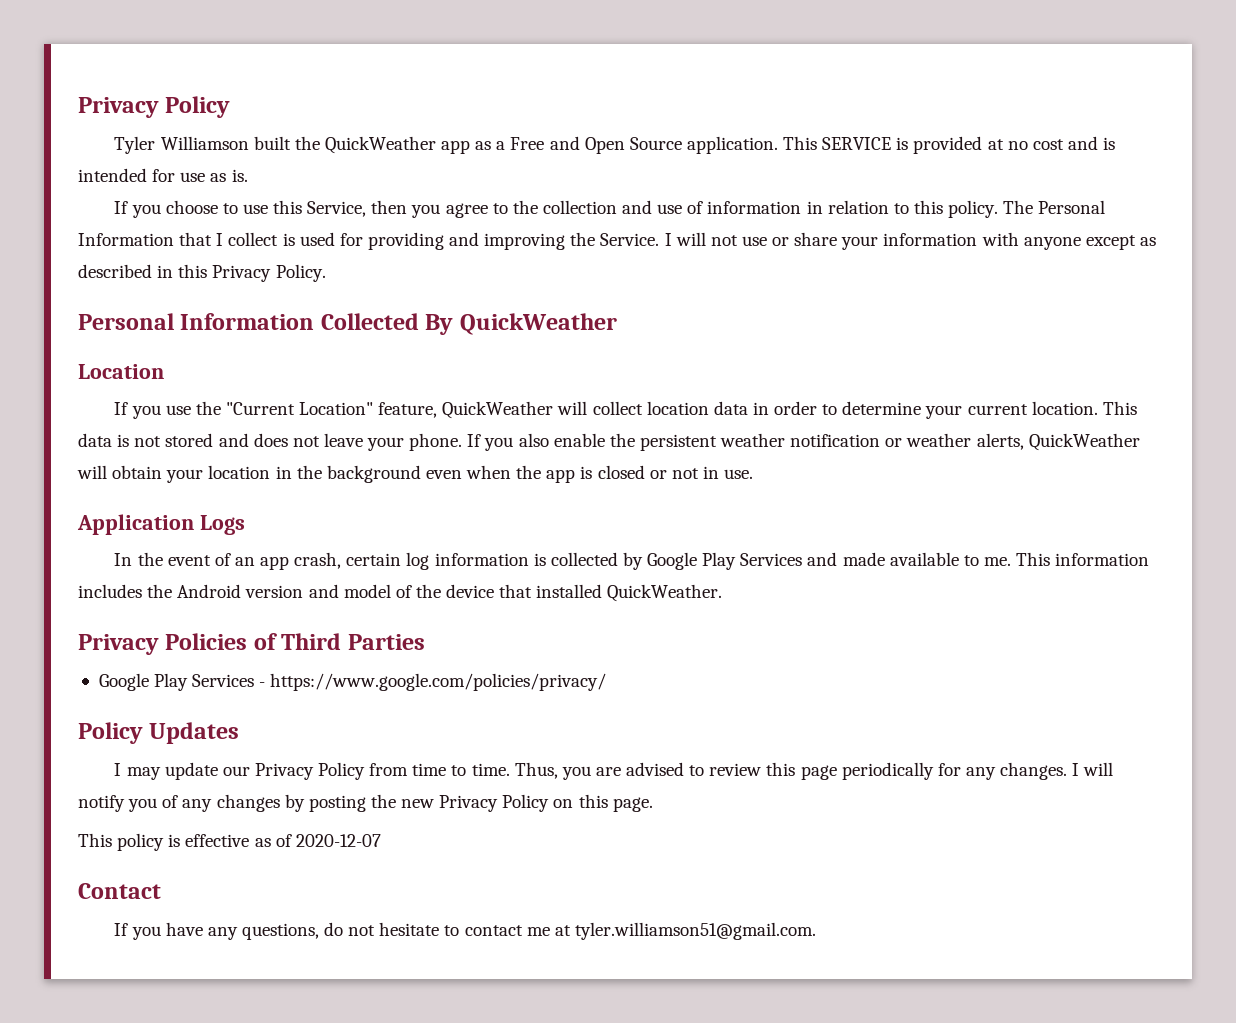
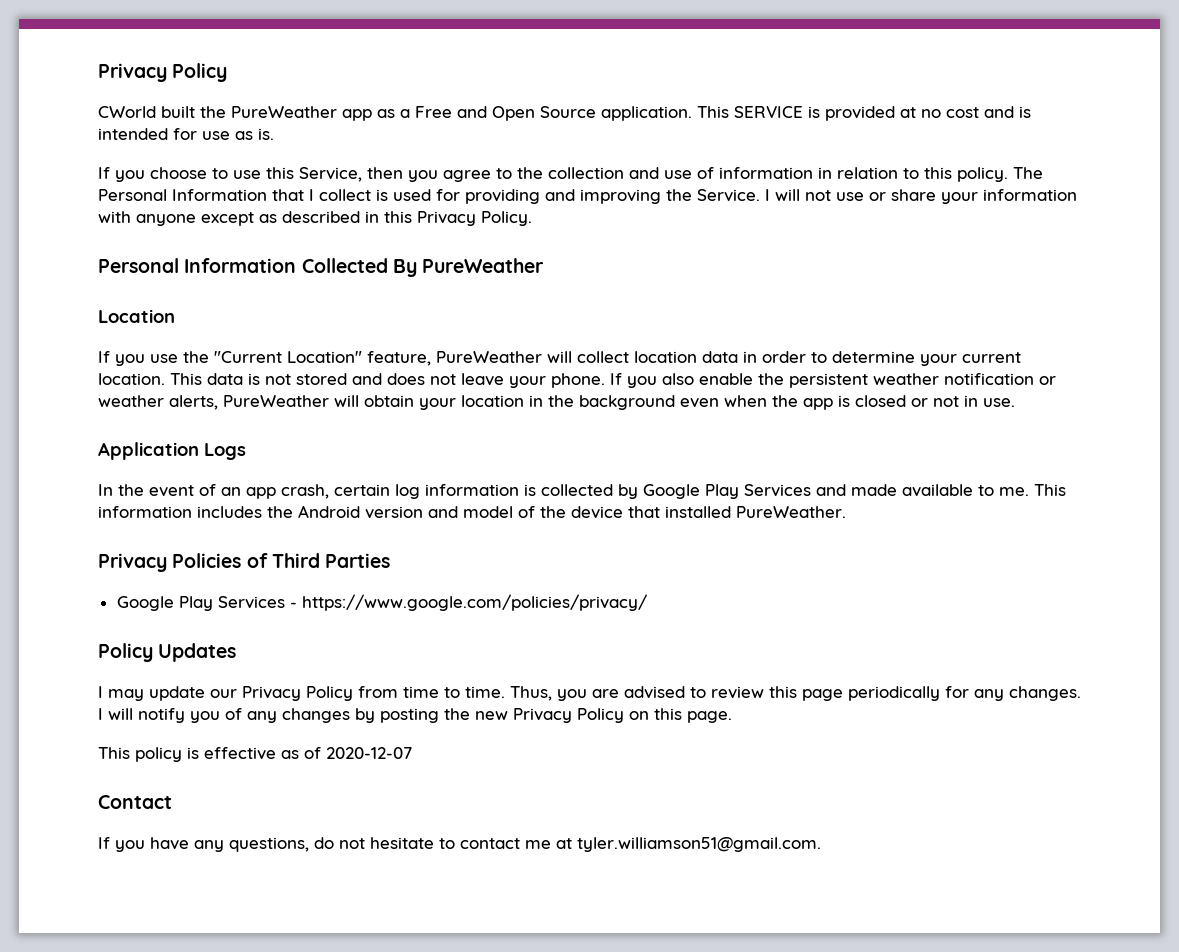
[114,136,249,154] Tyler Williamson -> [98,106,156,118] CWorld
[324,136,436,154] QuickWeather -> [231,106,337,118] PureWeather
[459,313,617,335] QuickWeather -> [422,258,545,273] PureWeather
[442,401,554,419] QuickWeather -> [436,351,542,363] PureWeather
[1028,433,1140,451] QuickWeather -> [223,395,329,407] PureWeather
[607,584,723,602] QuickWeather. -> [736,506,846,518] PureWeather.

